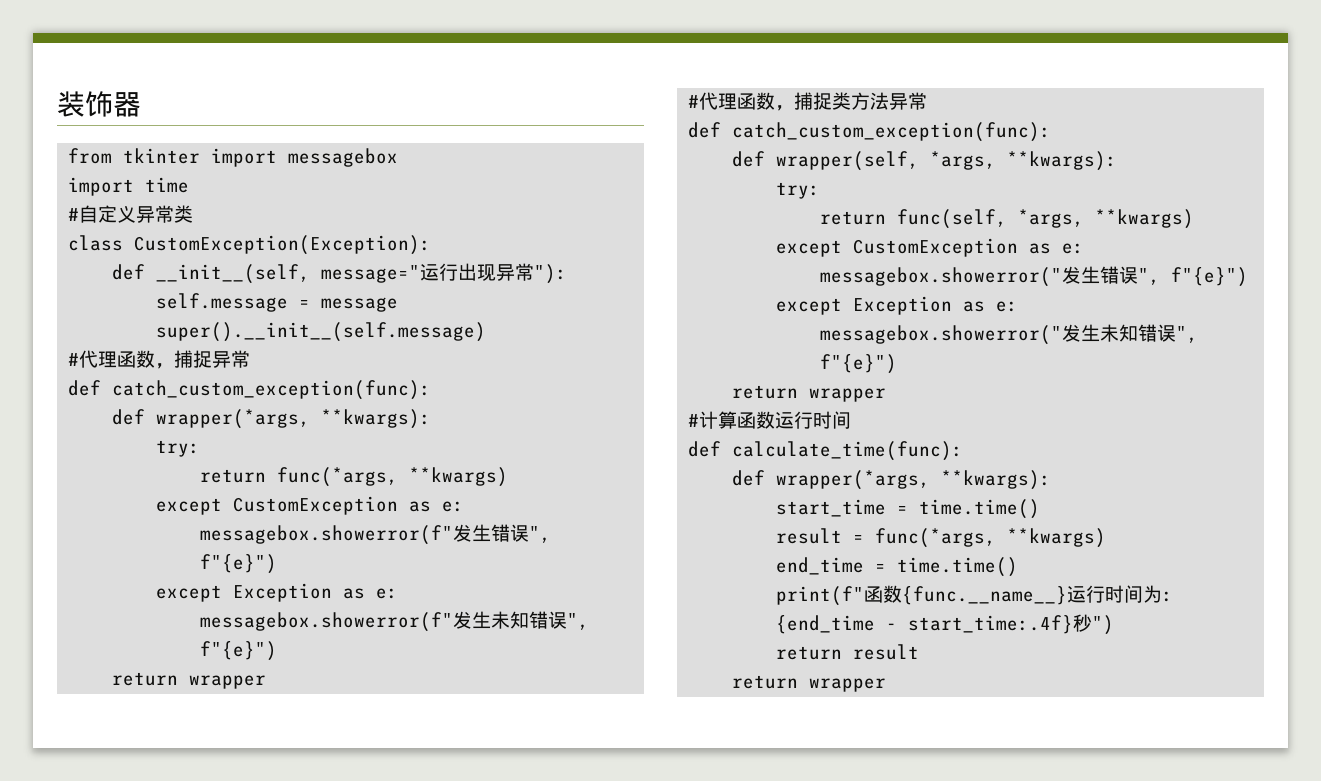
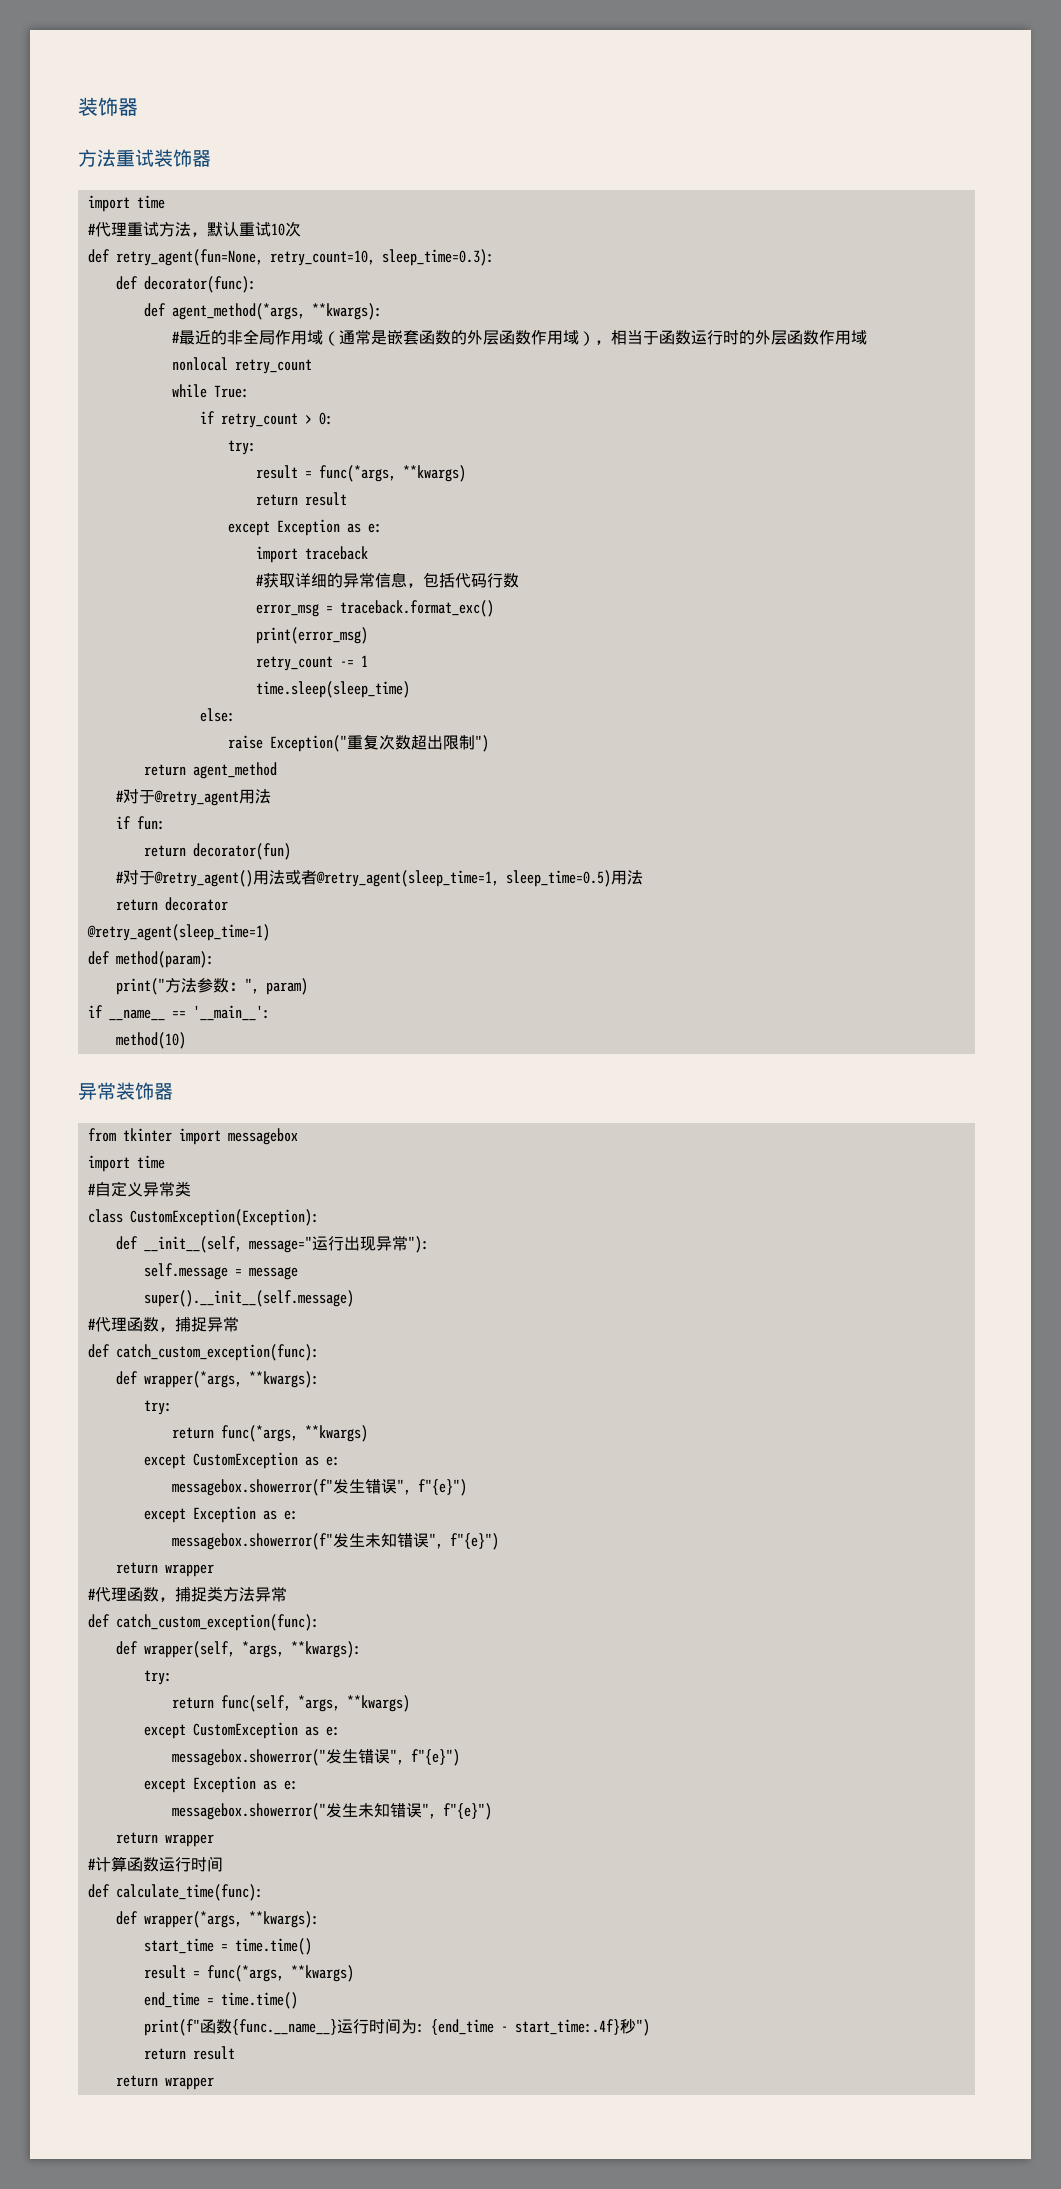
[57,91,141,117] 装饰器 -> [78,97,138,116] [78,149,211,167] [88,195,166,212] [88,221,302,237] [88,249,495,266] [116,276,257,293] [144,303,383,320] [172,329,868,346] [172,357,313,374] [172,384,250,398] [200,411,334,428] [228,440,257,455] [256,465,467,482] [256,492,348,506] [228,519,383,536] [256,546,369,563] [256,572,520,588] [256,600,495,617] [256,627,369,644] [256,655,369,671] [256,681,411,698] [200,708,236,722] [228,734,490,752] [144,762,278,779] [116,789,272,806] [116,816,166,830] [144,843,292,860] [116,870,644,887] [116,897,229,911] [87,924,271,941] [88,951,215,968] [116,978,309,995] [88,1005,271,1021] [116,1032,187,1049] [78,1082,173,1100] 装饰器 // 方法重试装饰器 // import time // #代理重试方法，默认重试10次 // def retry_agent(fun=None, retry_count=10, sleep_time=0.3): // def decorator(func): // def agent_method(*args, **kwargs): // #最近的非全局作用域（通常是嵌套函数的外层函数作用域），相当于函数运行时的外层函数作用域 // nonlocal retry_count // while True: // if retry_count > 0: // try: // result = func(*args, **kwargs) // return result // except Exception as e: // import traceback // #获取详细的异常信息，包括代码行数 // error_msg = traceback.format_exc() // print(error_msg) // retry_count -= 1 // time.sleep(sleep_time) // else: // raise Exception("重复次数超出限制") // return agent_method // #对于@retry_agent用法 // if fun: // return decorator(fun) // #对于@retry_agent()用法或者@retry_agent(sleep_time=1, sleep_time=0.5)用法 // return decorator // @retry_agent(sleep_time=1) // def method(param): // print("方法参数：", param) // if __name__ == '__main__': // method(10) // 异常装饰器

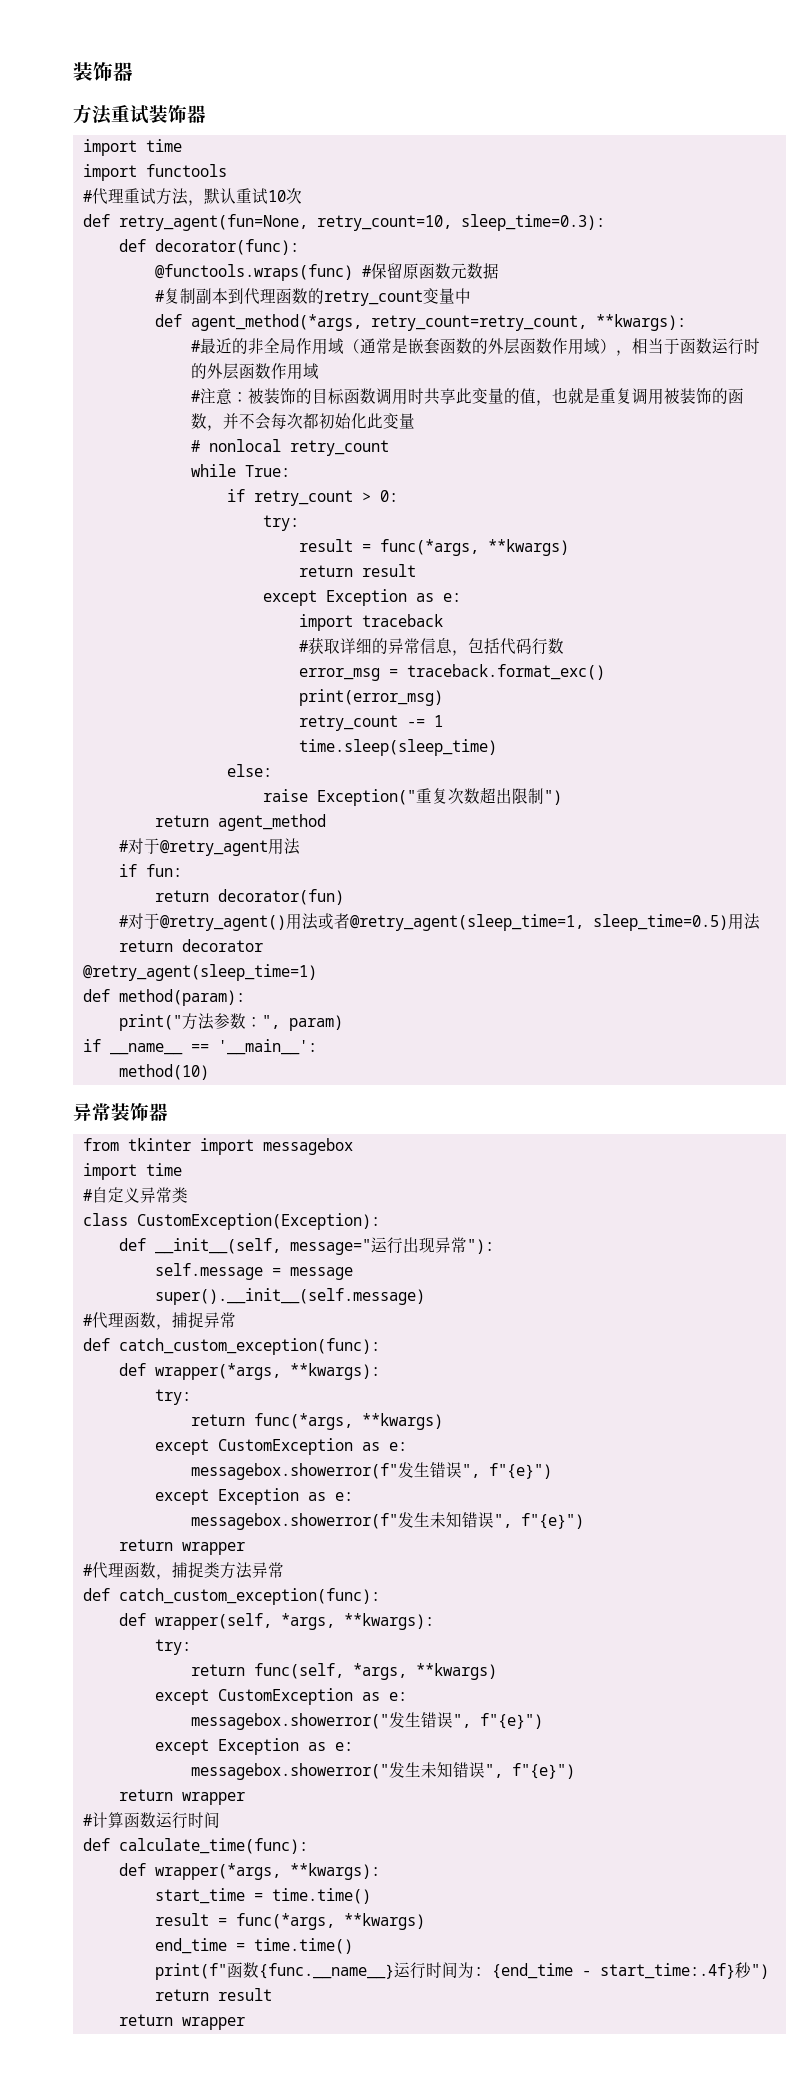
(166, 202) none -> [83,164,228,181] // import functools
(257, 284) none -> [155,263,500,281] [155,288,472,306] // @functools.wraps(func) #保留原函数元数据 // #复制副本到代理函数的retry_count变量中
(306, 311) none -> [371,315,588,331] retry_count=retry_count,
(868, 337) none -> [191,387,745,406] [191,413,416,431] [191,440,201,452] #注意：被装饰的目标函数调用时共享此变量的值，也就是重复调用被装饰的函数，并不会每次都初始化此变量 // #

